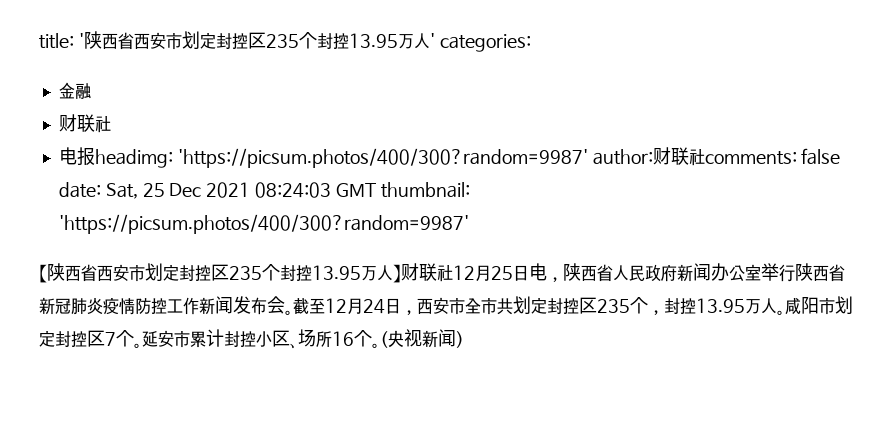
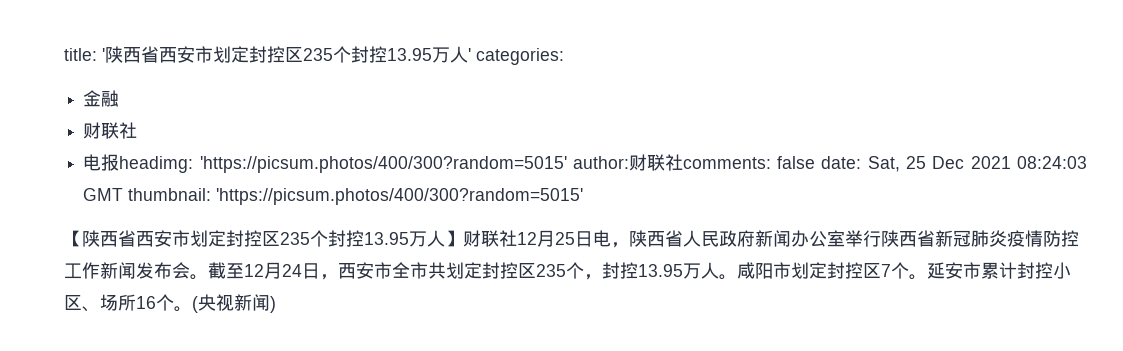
[177,148,588,168] 'https://picsum.photos/400/300?random=9987' -> [199,156,567,173] 'https://picsum.photos/400/300?random=5015'
[58,214,469,234] 'https://picsum.photos/400/300?random=9987' -> [216,188,584,205] 'https://picsum.photos/400/300?random=5015'

